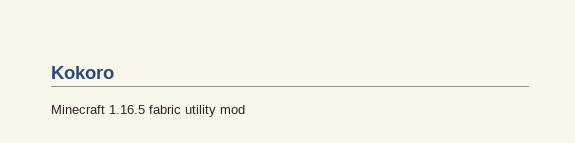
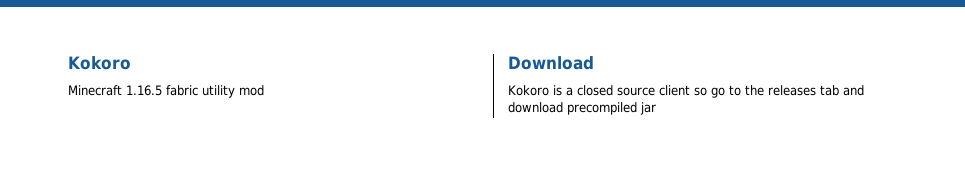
(245, 109) none -> [508,56,594,70] [508,85,864,98] [508,102,656,115] // Download // Kokoro is a closed source client so go to the releases tab and download precompiled jar

